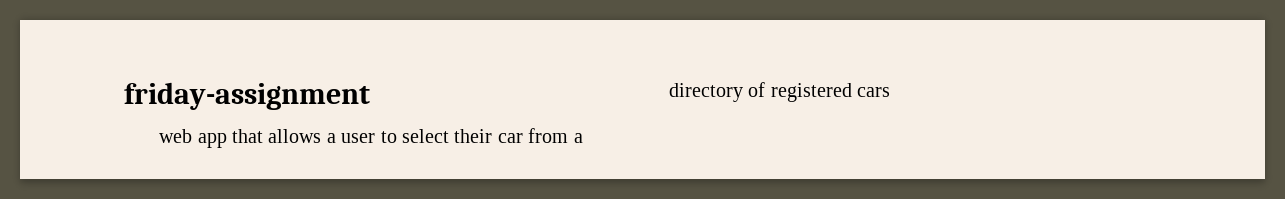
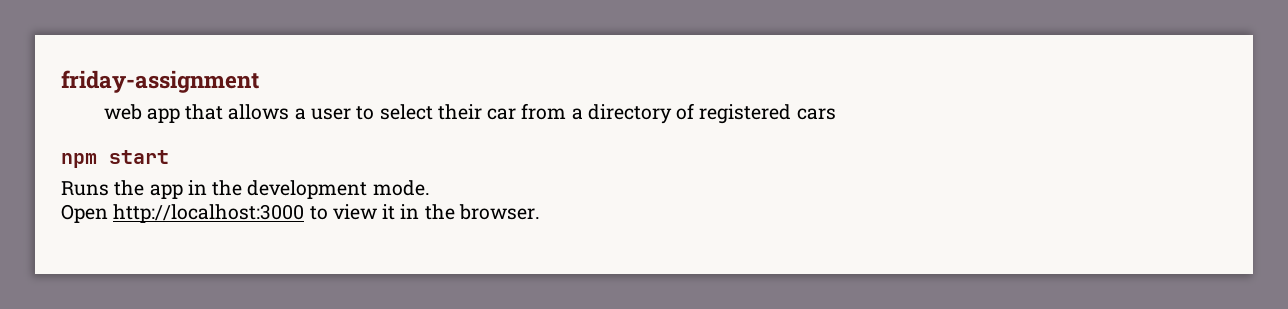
(891, 92) none -> [61,150,169,168] [61,180,430,199] [61,204,540,223] // npm start // Runs the app in the development mode. // Open http://localhost:3000 to view it in the browser.

